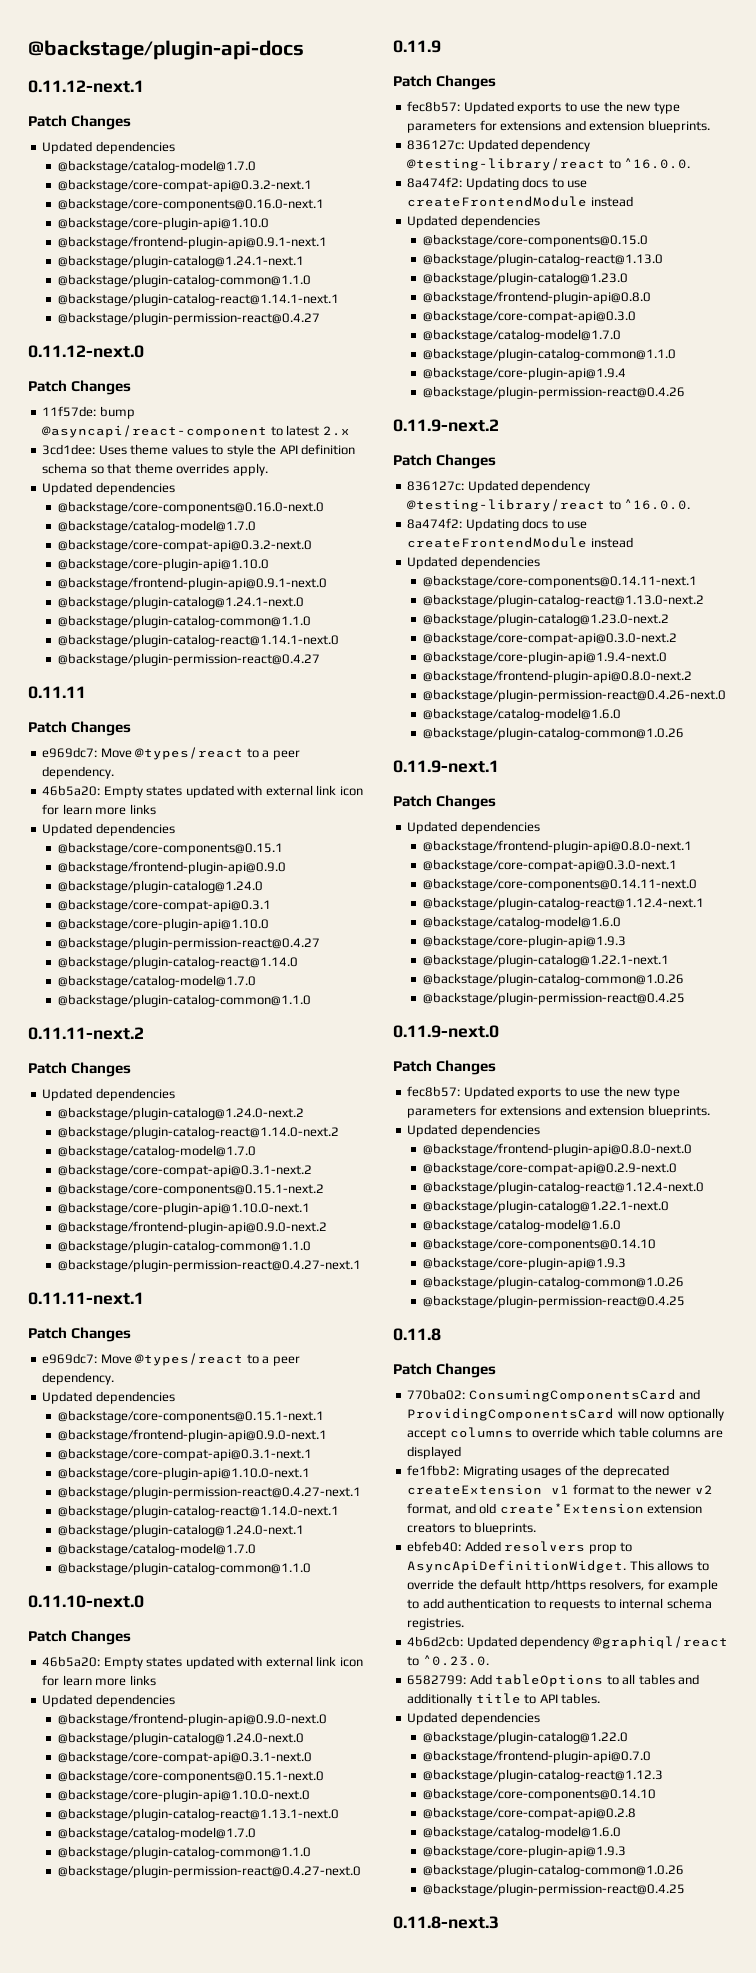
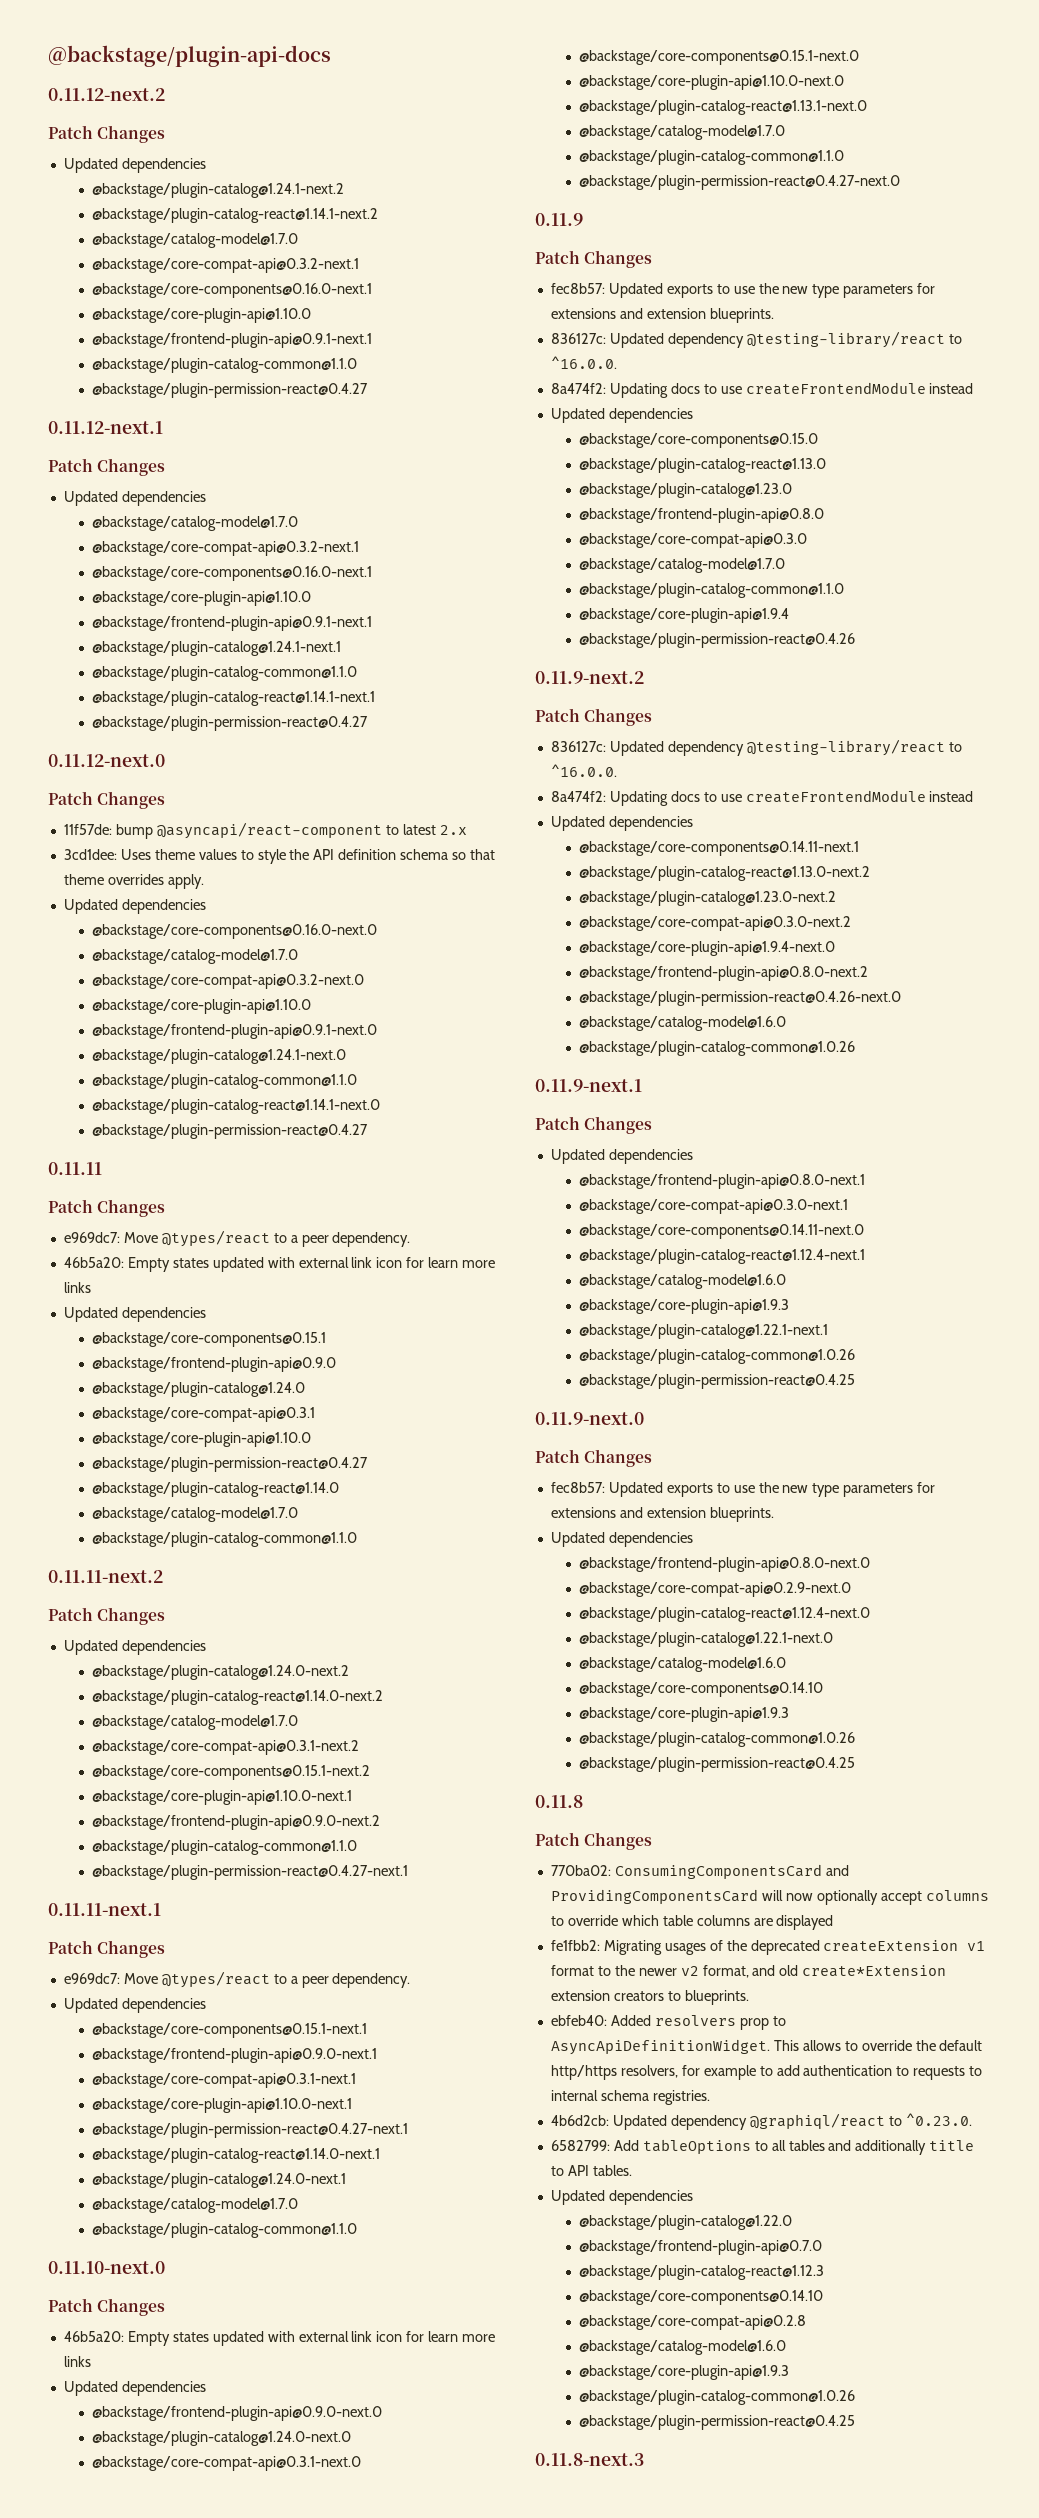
(304, 50) none -> [48,88,165,101] [48,125,166,143] [63,158,206,173] [91,183,344,198] [91,208,378,223] [91,233,298,248] [91,258,359,273] [91,283,372,298] [91,308,311,323] [91,333,372,348] [91,358,357,373] [91,383,368,398] // 0.11.12-next.2 // Patch Changes // Updated dependencies // @backstage/plugin-catalog@1.24.1-next.2 // @backstage/plugin-catalog-react@1.14.1-next.2 // @backstage/catalog-model@1.7.0 // @backstage/core-compat-api@0.3.2-next.1 // @backstage/core-components@0.16.0-next.1 // @backstage/core-plugin-api@1.10.0 // @backstage/frontend-plugin-api@0.9.1-next.1 // @backstage/plugin-catalog-common@1.1.0 // @backstage/plugin-permission-react@0.4.27

